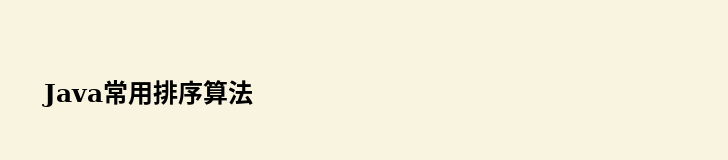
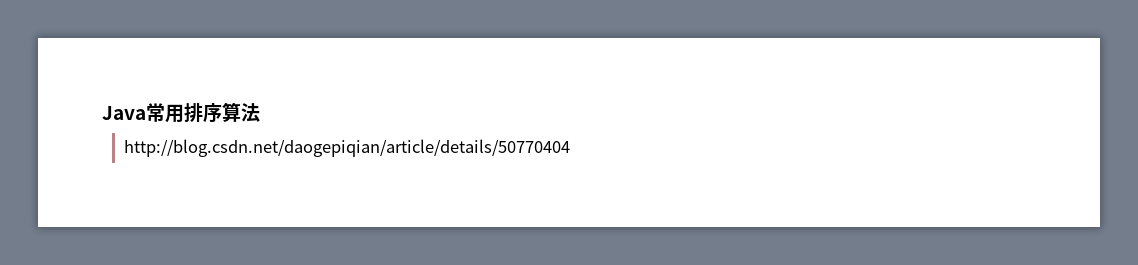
(253, 92) none -> [123,139,570,157] // http://blog.csdn.net/daogepiqian/article/details/50770404

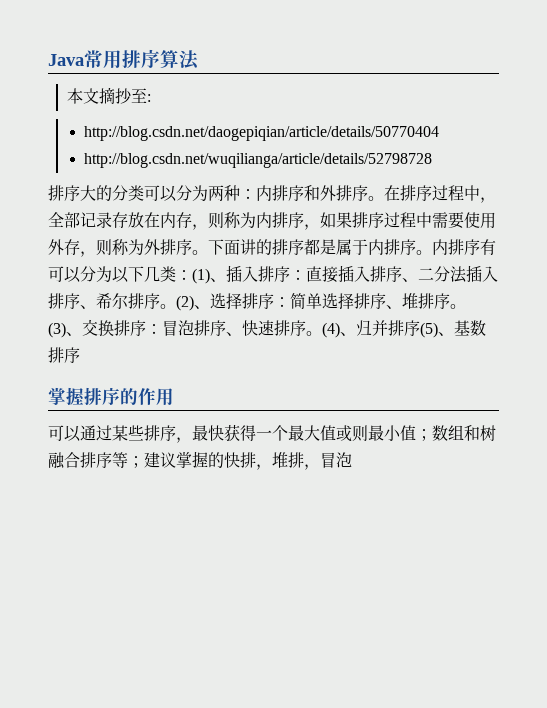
[123,139,570,157] http://blog.csdn.net/daogepiqian/article/details/50770404 -> [66,87,151,104] [84,126,440,141] [84,153,433,168] [48,185,496,203] [48,212,496,230] [48,239,496,257] [48,265,498,284] [48,293,466,311] [48,319,486,338] [48,347,80,363] [48,387,174,406] [48,424,496,443] [48,451,352,470] 本文摘抄至: // http://blog.csdn.net/daogepiqian/article/details/50770404 // http://blog.csdn.net/wuqilianga/article/details/52798728 // 排序大的分类可以分为两种：内排序和外排序。在排序过程中，全部记录存放在内存，则称为内排序，如果排序过程中需要使用外存，则称为外排序。下面讲的排序都是属于内排序。内排序有可以分为以下几类：(1)、插入排序：直接插入排序、二分法插入排序、希尔排序。(2)、选择排序：简单选择排序、堆排序。(3)、交换排序：冒泡排序、快速排序。(4)、归并排序(5)、基数排序 // 掌握排序的作用 // 可以通过某些排序，最快获得一个最大值或则最小值；数组和树融合排序等；建议掌握的快排，堆排，冒泡

